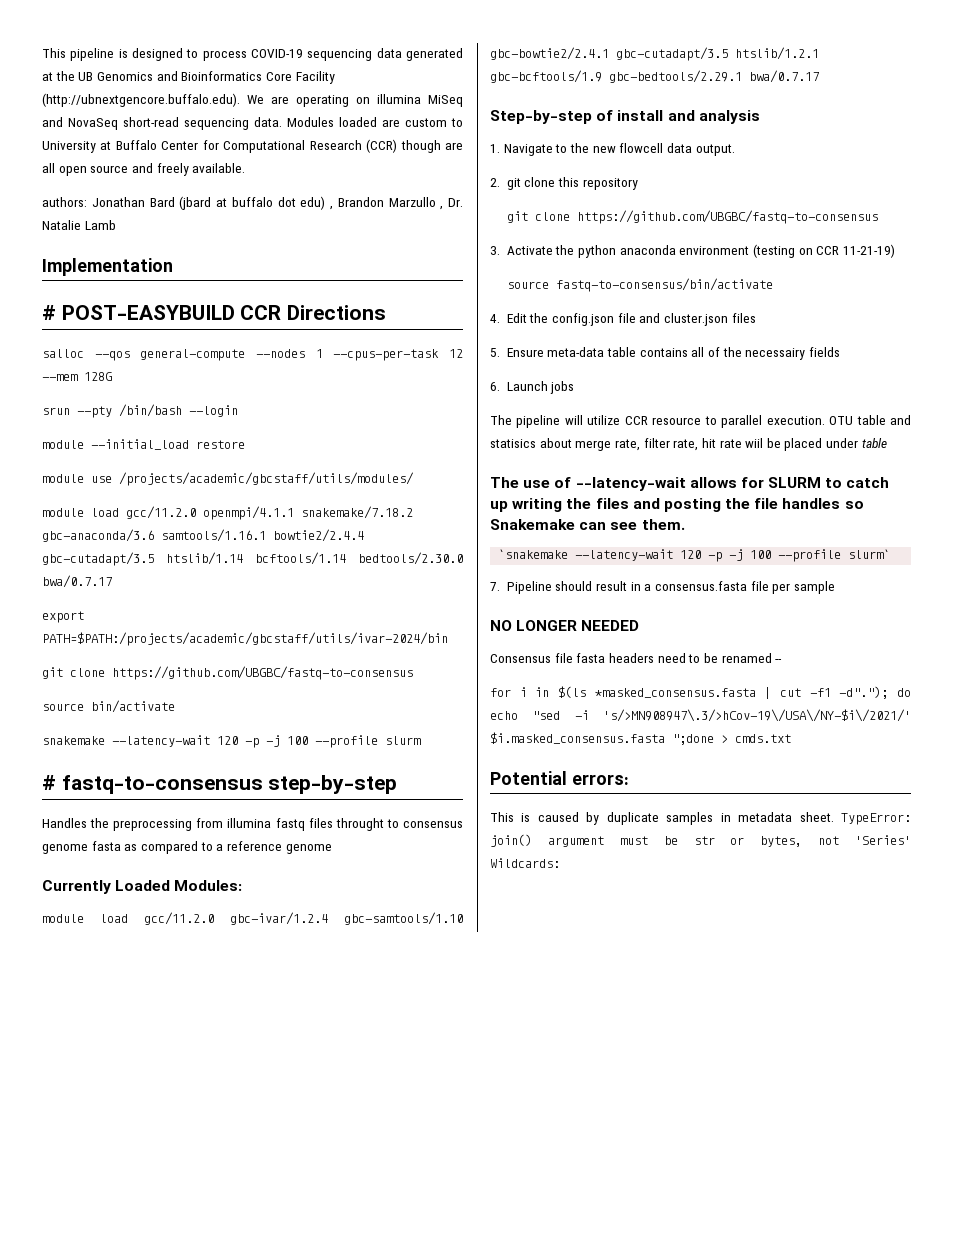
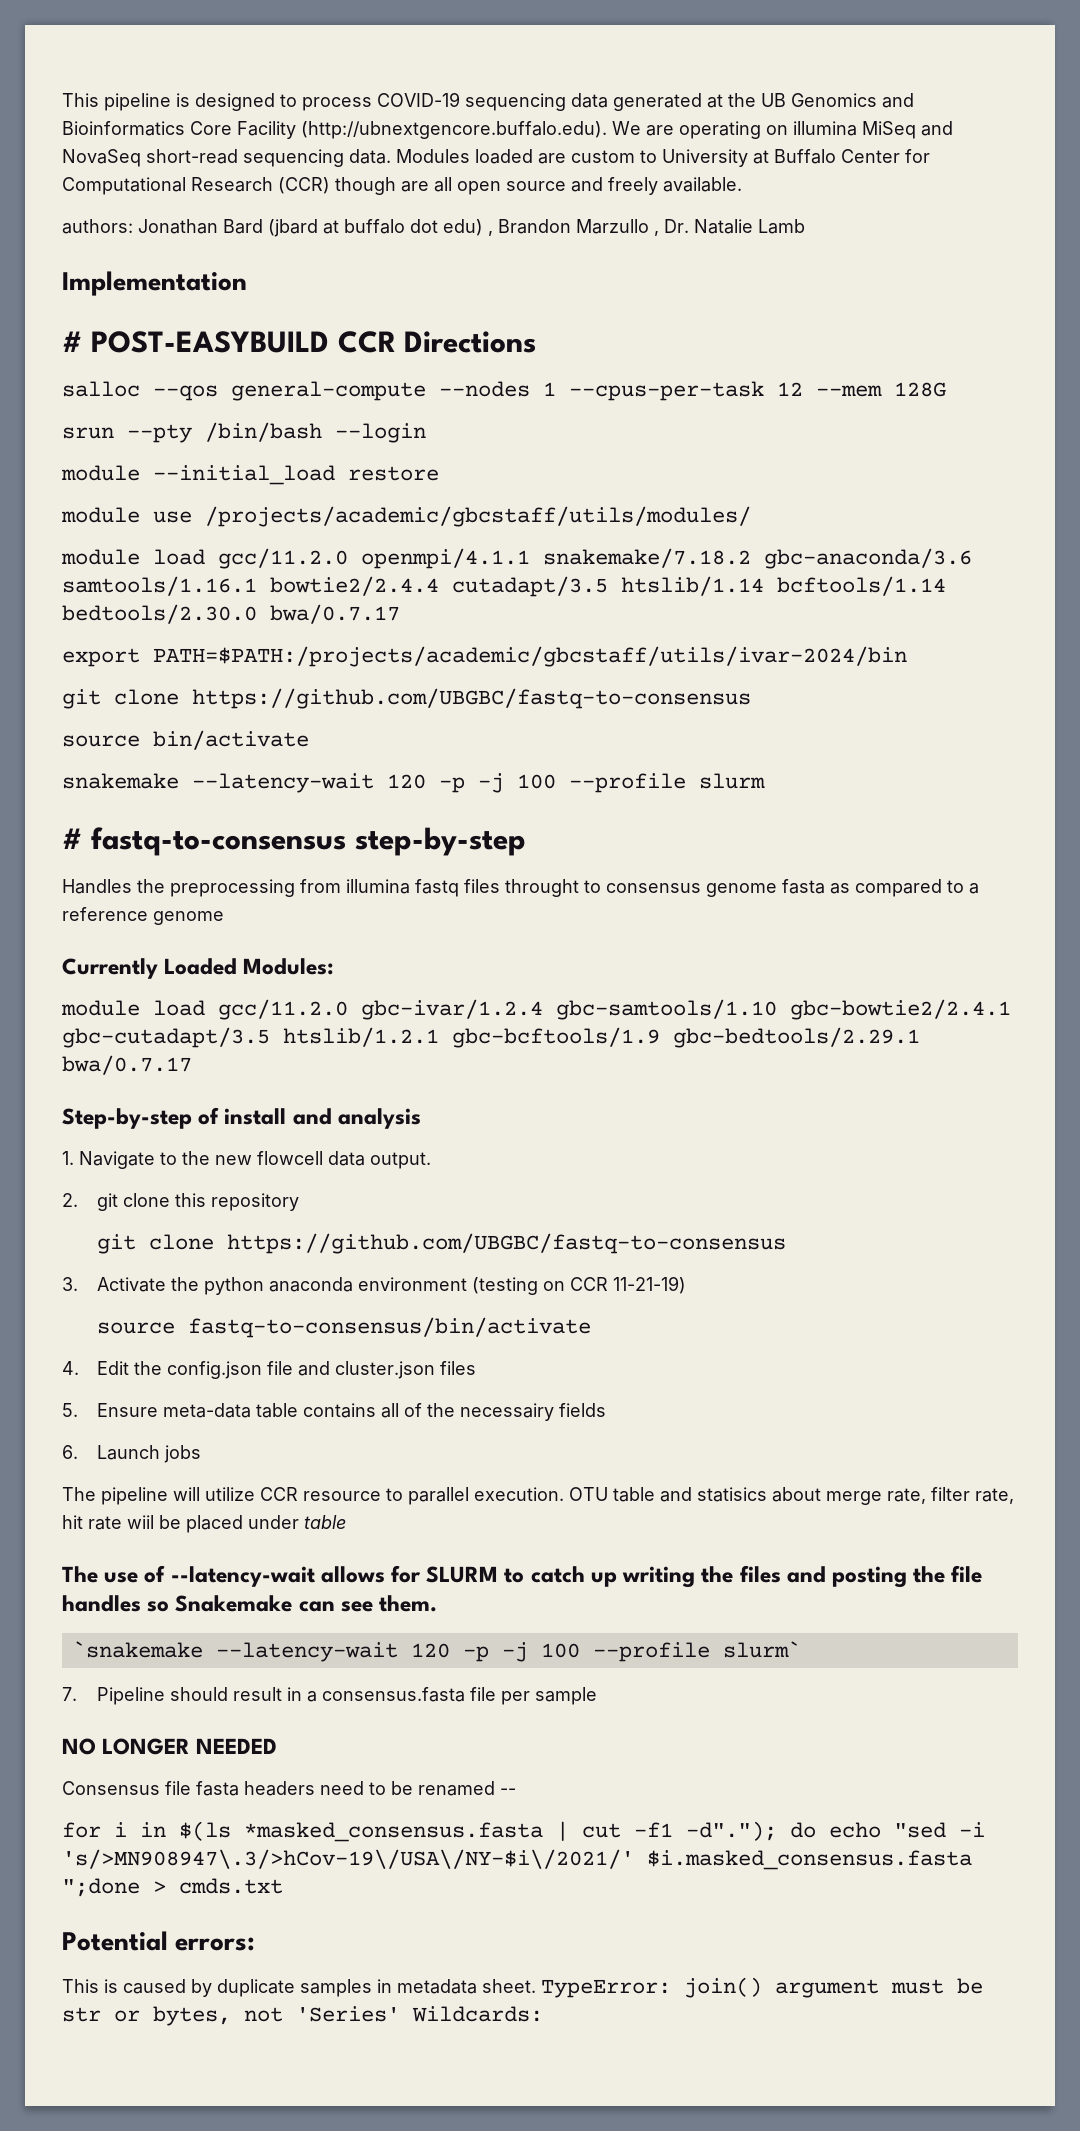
[42,552,154,566] gbc-cutadapt/3.5 -> [452,576,608,597] cutadapt/3.5

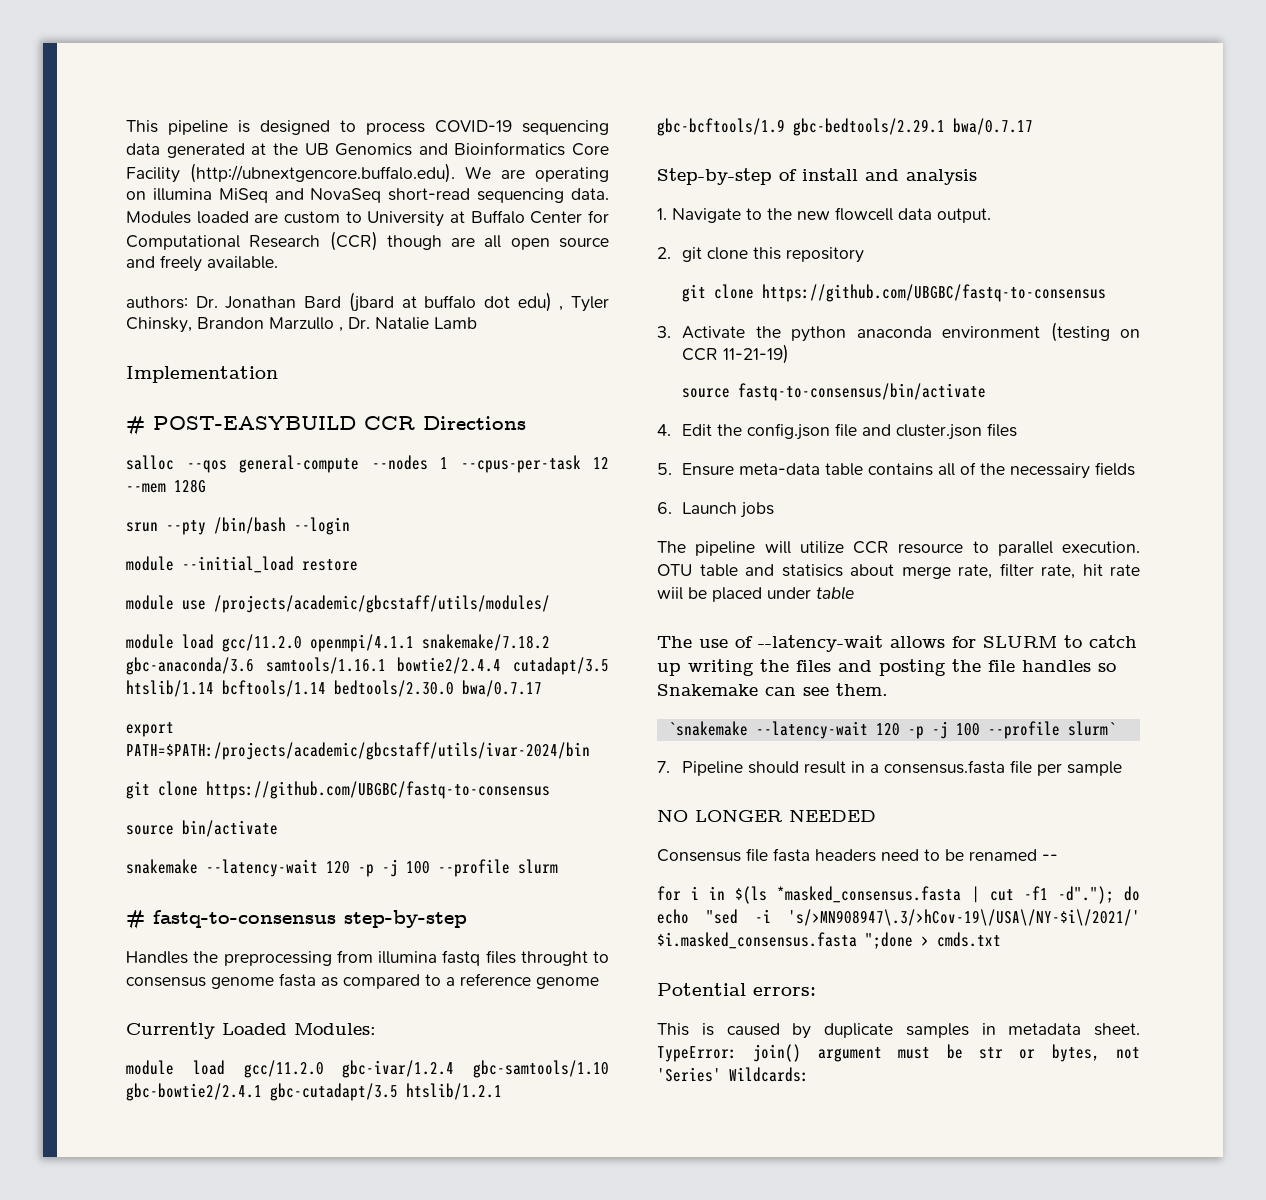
(133, 226) none -> [195,296,218,308] Dr.
(493, 233) none -> [570,296,609,312] [126,317,192,333] Tyler Chinsky,

